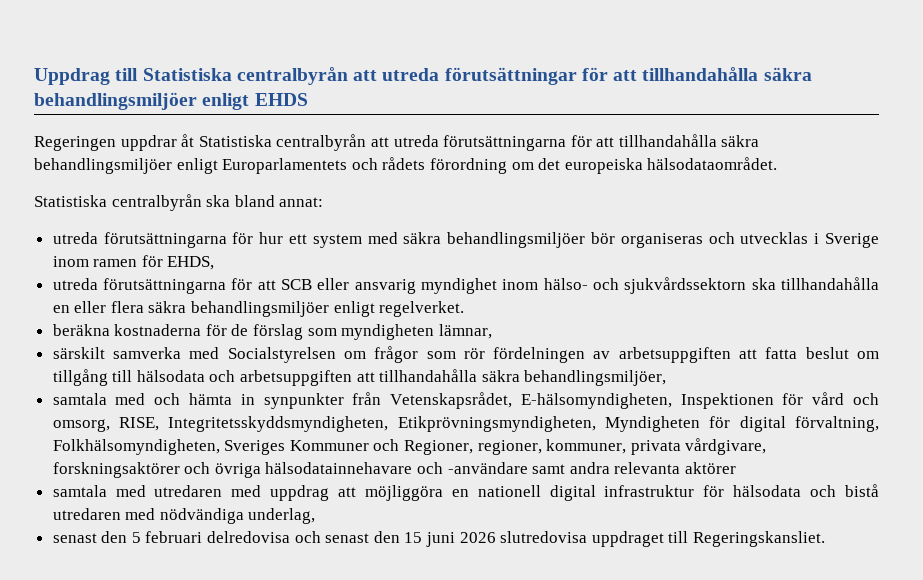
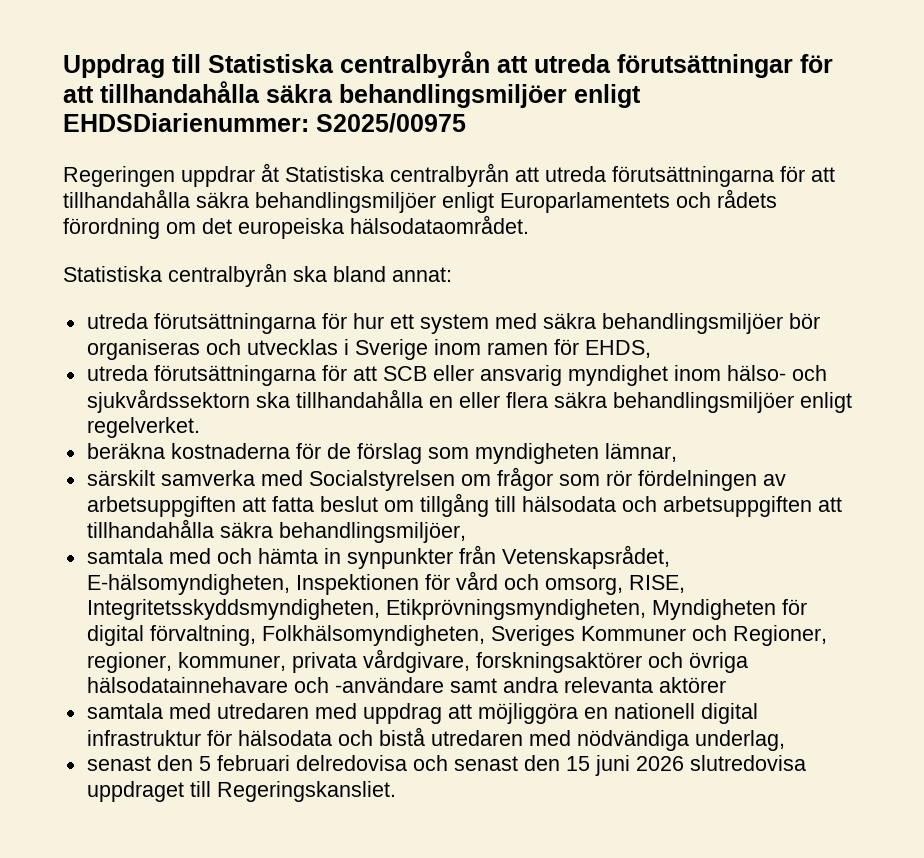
[254,93,308,106] EHDS -> [63,113,466,133] EHDSDiarienummer: S2025/00975

